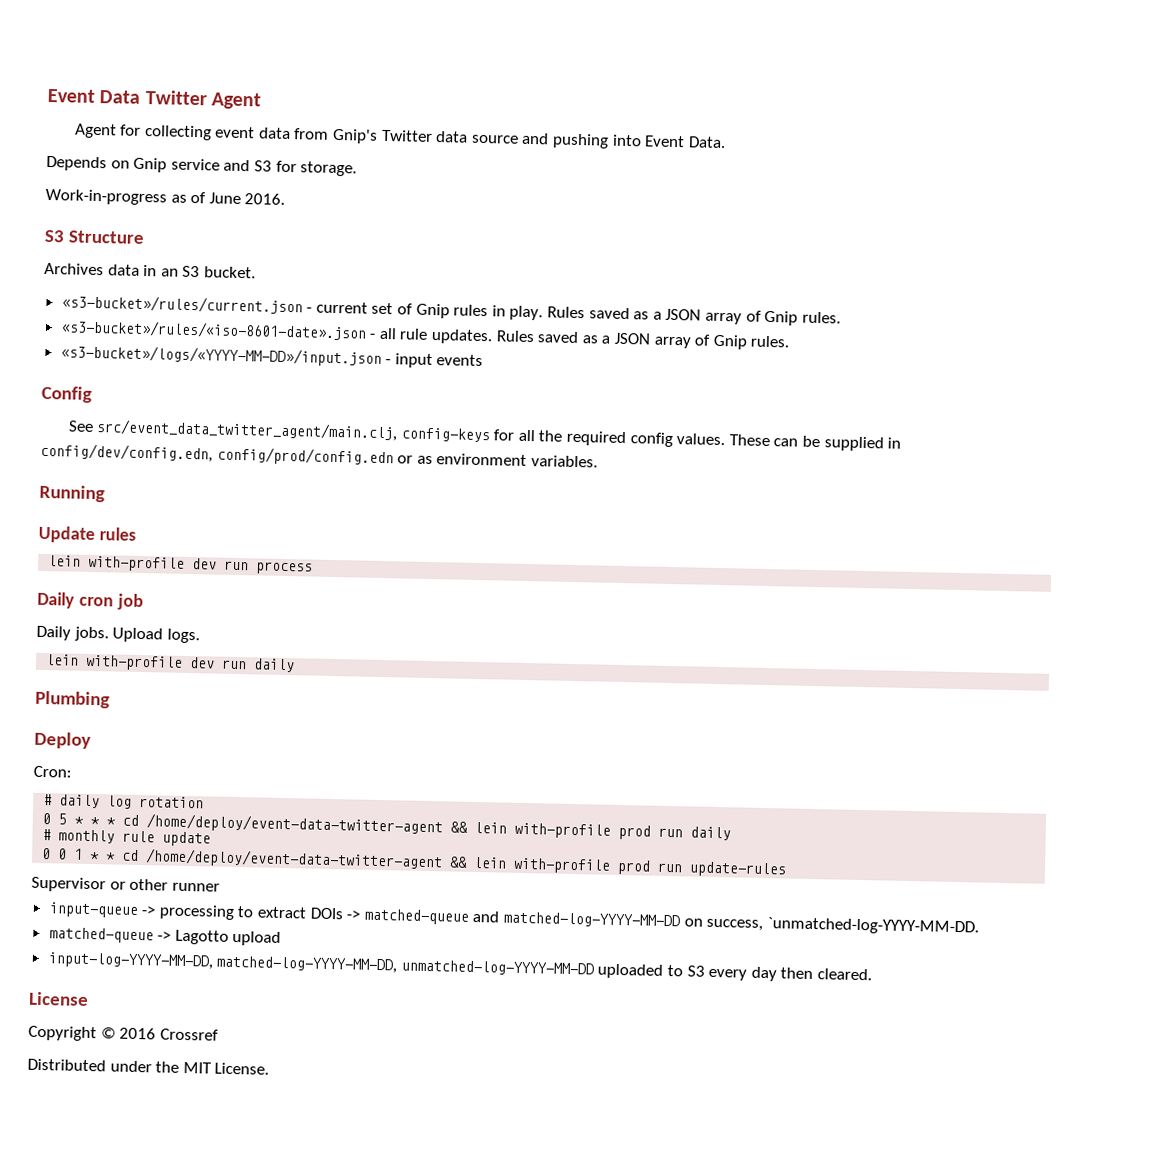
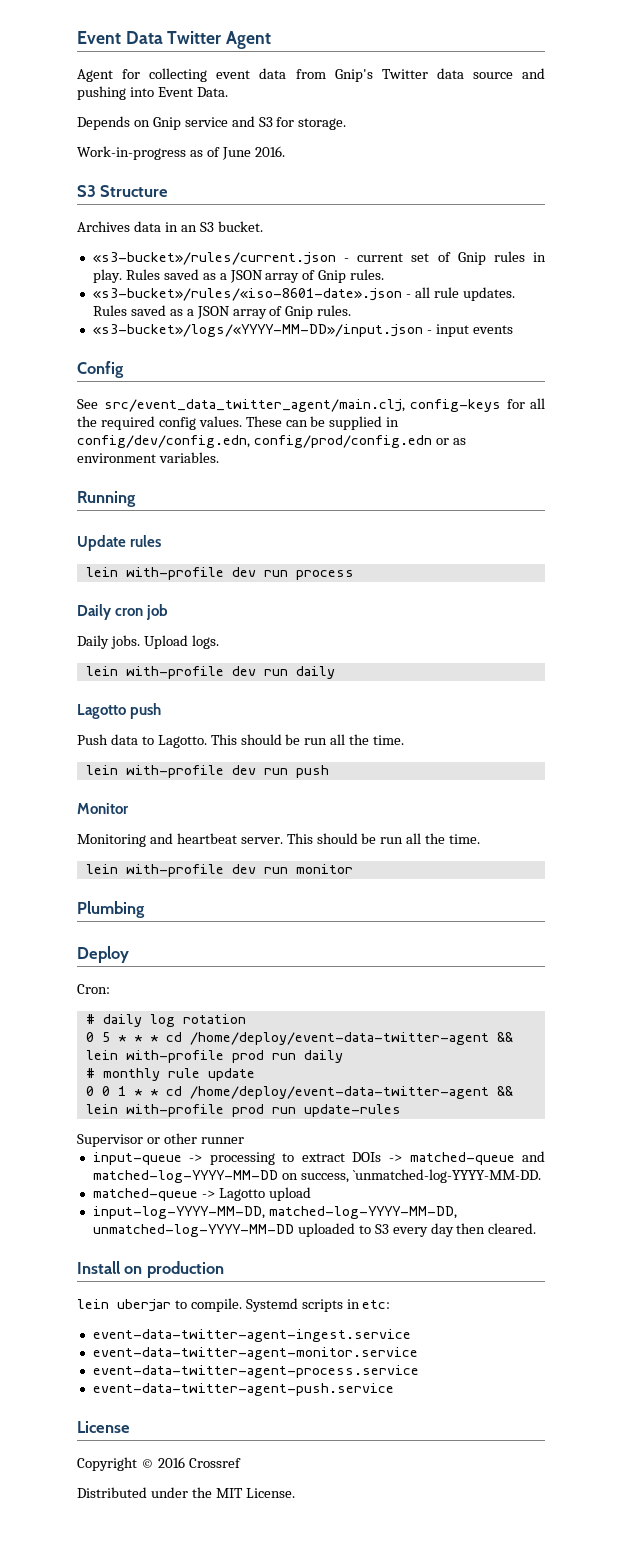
(296, 665) none -> [77,703,162,719] [77,734,405,748] [85,765,329,778] [77,803,129,814] [77,833,481,847] [85,864,353,877] // Lagotto push // Push data to Lagotto. This should be run all the time. // lein with-profile dev run push // Monitor // Monitoring and heartbeat server. This should be run all the time. // lein with-profile dev run monitor
(873, 974) none -> [77,1261,224,1278] [77,1298,391,1312] [92,1329,411,1342] [92,1347,418,1360] [92,1365,419,1378] [92,1383,394,1396] // Install on production // lein uberjar to compile. Systemd scripts in etc: // event-data-twitter-agent-ingest.service // event-data-twitter-agent-monitor.service // event-data-twitter-agent-process.service // event-data-twitter-agent-push.service

